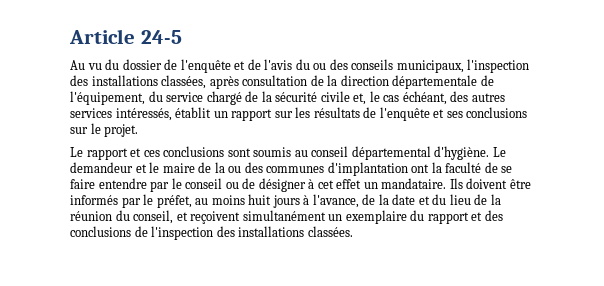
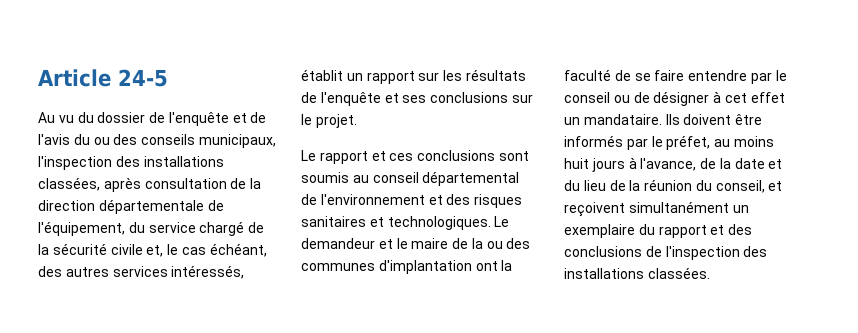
[434,146,490,160] d'hygiène. -> [301,194,523,208] [301,216,491,230] de l'environnement et des risques sanitaires et technologiques.

